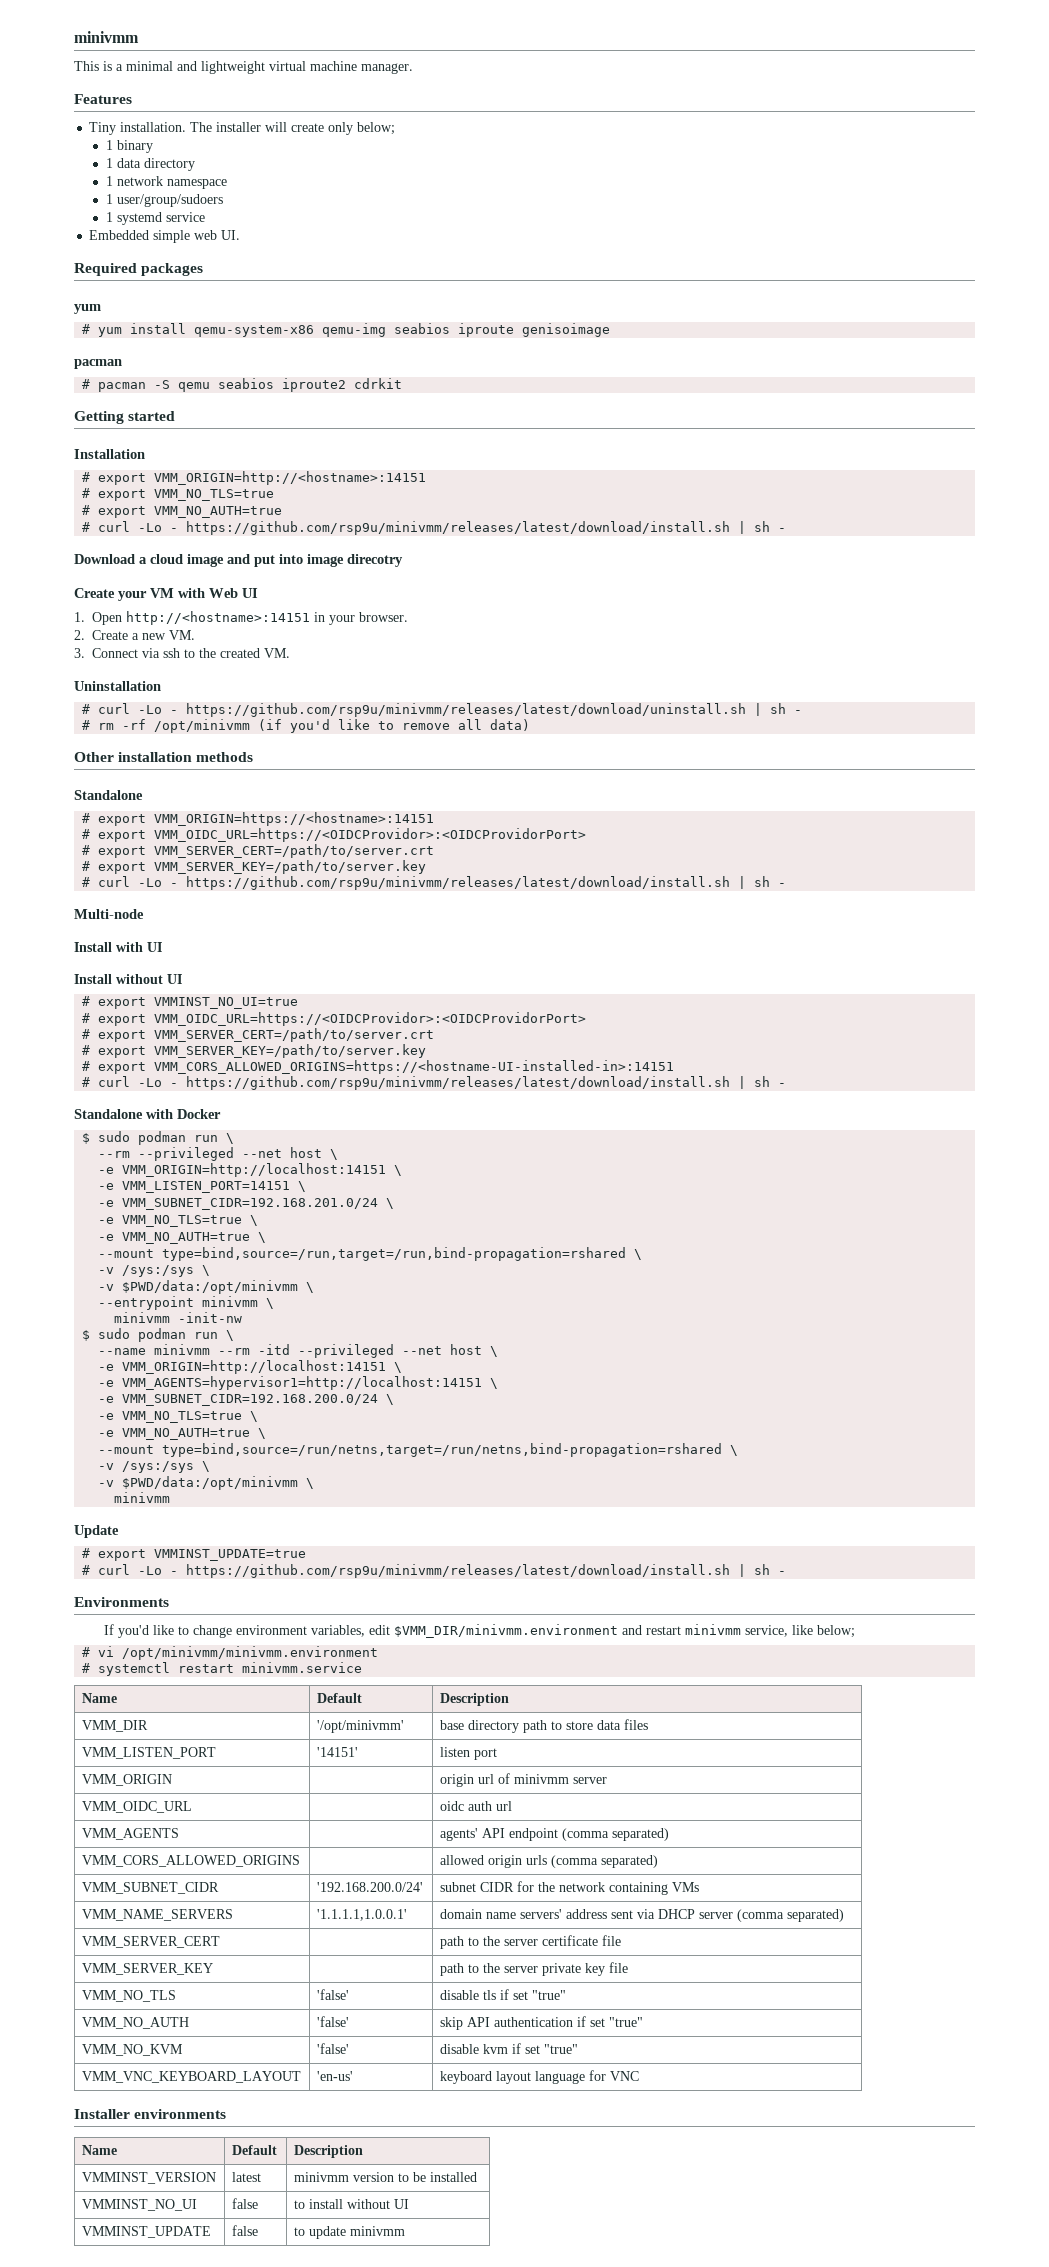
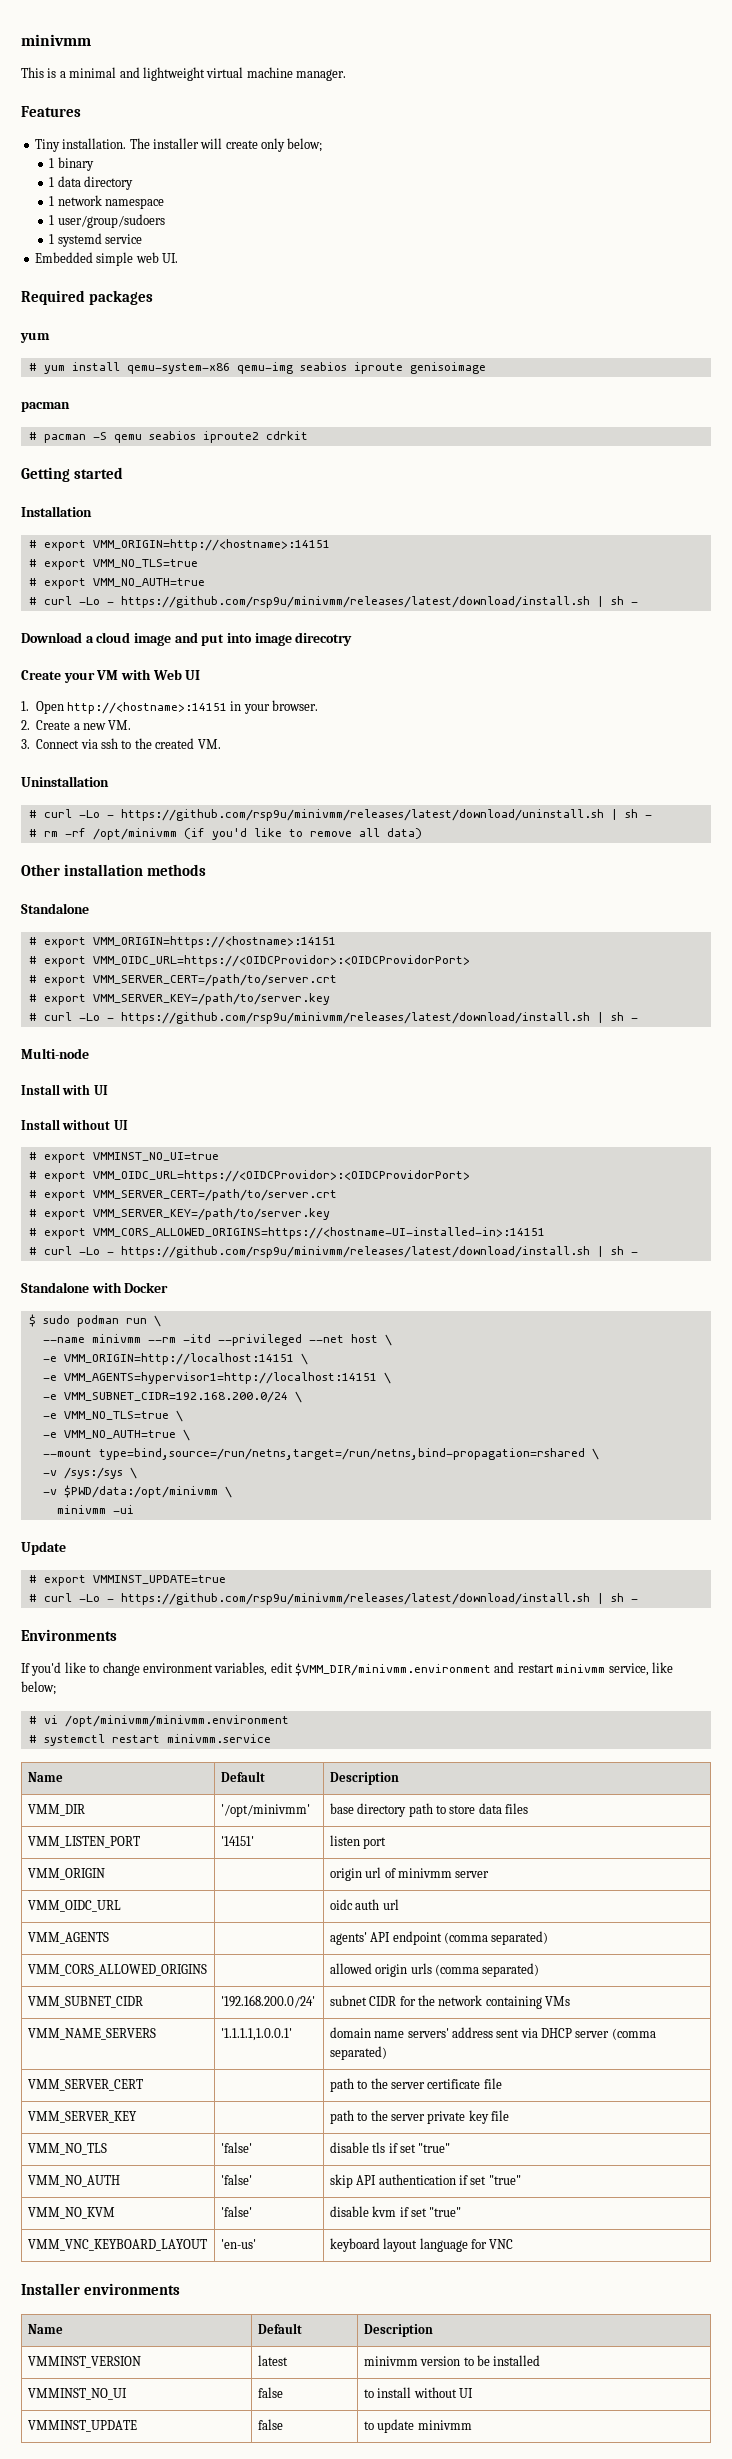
[98,1147,339,1161] [98,1163,403,1177] [98,1181,307,1193] [98,1198,395,1210] [98,1215,259,1227] [98,1232,267,1244] [98,1247,643,1261] [98,1265,211,1277] [98,1280,315,1294] [98,1296,275,1310] [114,1312,243,1323] [82,1328,235,1342] // --rm --privileged --net host \ // -e VMM_ORIGIN=http://localhost:14151 \ // -e VMM_LISTEN_PORT=14151 \ // -e VMM_SUBNET_CIDR=192.168.201.0/24 \ // -e VMM_NO_TLS=true \ // -e VMM_NO_AUTH=true \ // --mount type=bind,source=/run,target=/run,bind-propagation=rshared \ // -v /sys:/sys \ // -v $PWD/data:/opt/minivmm \ // --entrypoint minivmm \ // minivmm -init-nw // $ sudo podman run \ -> (161, 1321) none
(171, 1497) none -> [112,1505,134,1514] -ui

